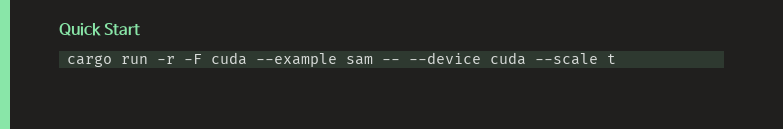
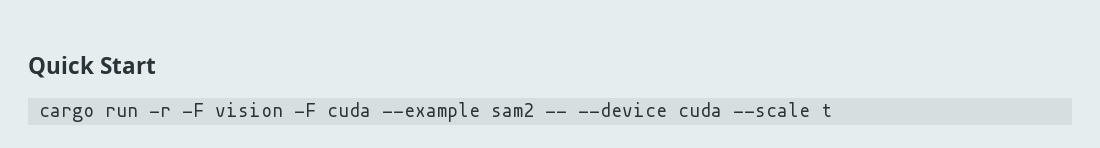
(203, 59) none -> [214,102,316,117] vision -F
[346,56,374,65] sam -> [490,103,534,117] sam2

